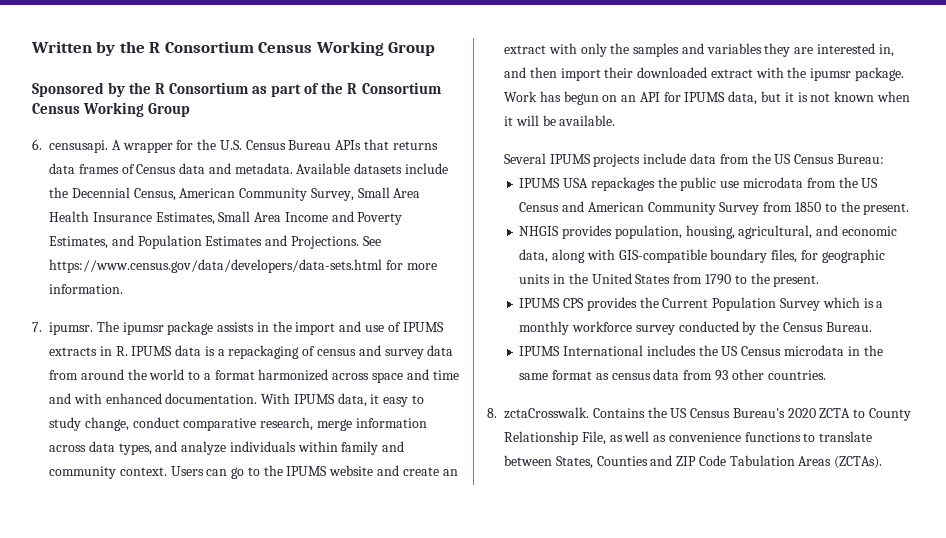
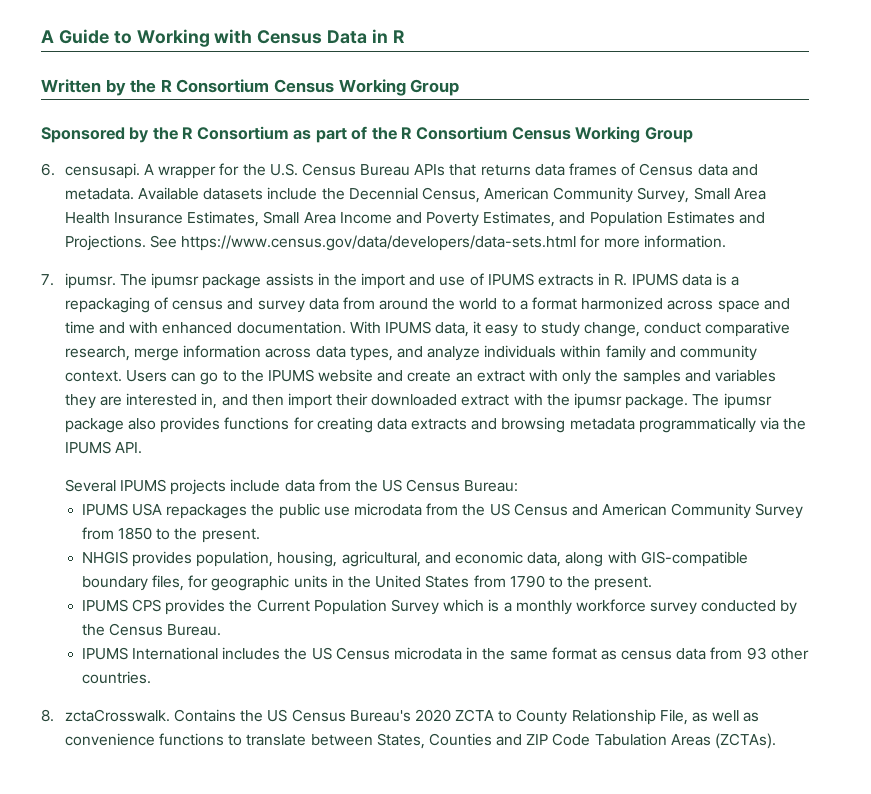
(31, 47) none -> [41,29,405,47] A Guide to Working with Census Data in R //
[504,91,910,105] [504,115,616,126] Work has begun on an API for IPUMS data, but it is not known when it will be available. -> [692,393,772,409] [64,417,807,433] [64,441,142,454] The ipumsr package also provides functions for creating data extracts and browsing metadata programmatically via the IPUMS API.

